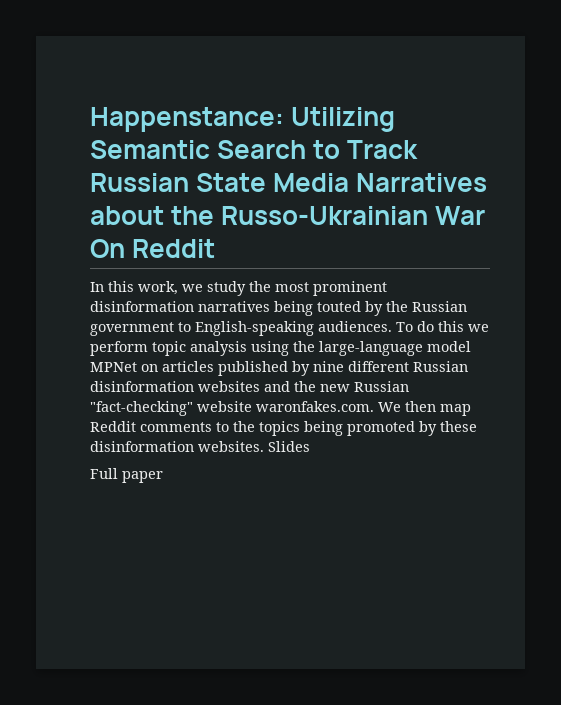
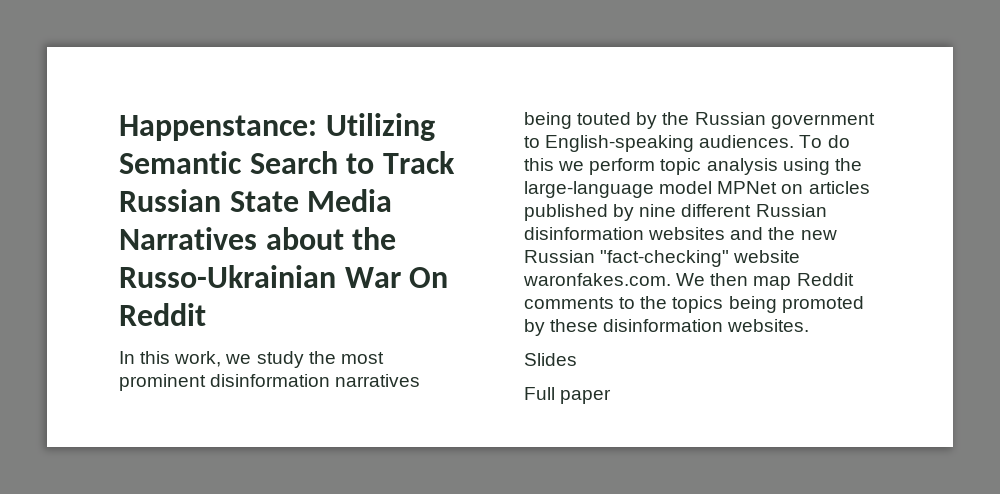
(264, 446) none -> (810, 325) //

